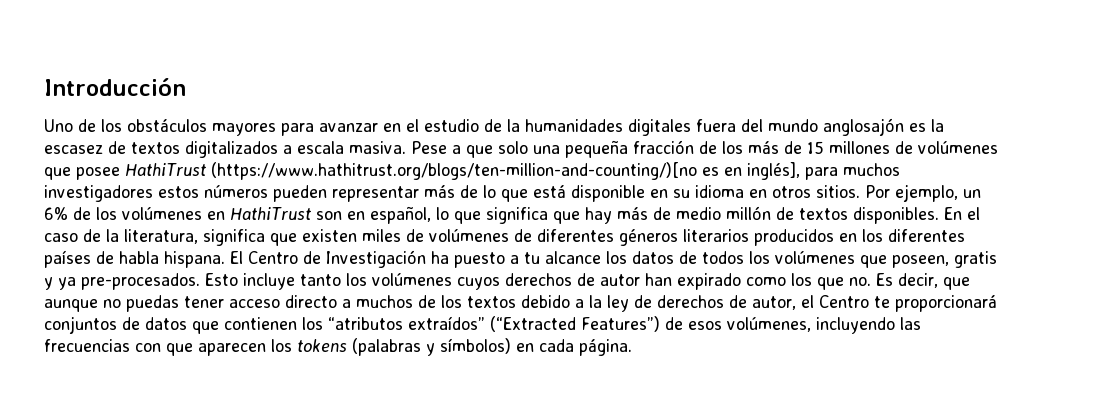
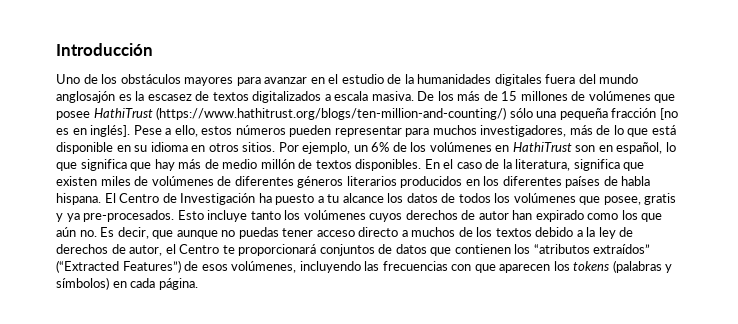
[411,140,717,158] Pese a que solo una pequeña fracción de -> [417,91,435,101] De
[210,162,900,180] [44,185,153,202] (https://www.hathitrust.org/blogs/ten-million-and-counting/)[no es en inglés], para muchos investigadores -> [156,107,678,120] [56,125,198,137] (https://www.hathitrust.org/blogs/ten-million-and-counting/) sólo una pequeña fracción [no es en inglés]. Pese a ello,
(419, 194) none -> [405,125,567,137] para muchos investigadores,
[892,255,949,268] poseen, -> [603,196,641,205] posee,
(844, 283) none -> [56,227,76,237] aún

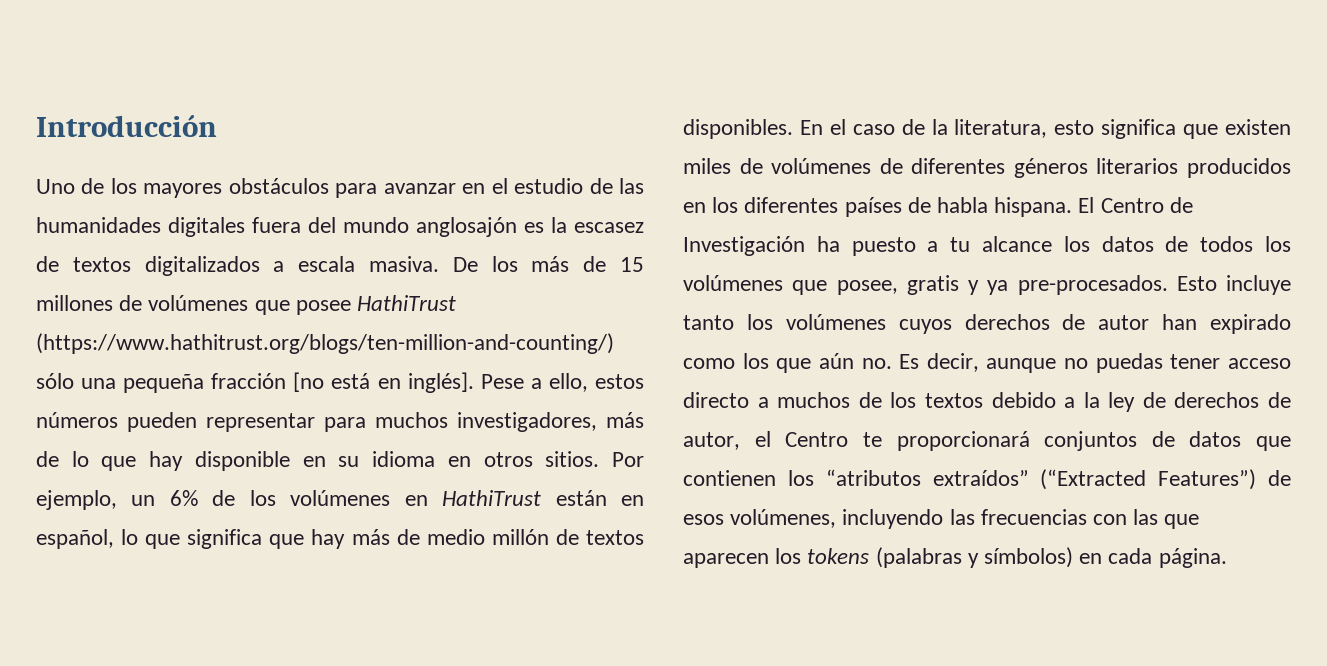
[120,74,234,86] obstáculos mayores -> [143,178,329,198] mayores obstáculos
[404,74,414,84] la -> [619,178,644,194] las
[56,128,69,135] es -> [331,373,371,389] está
[651,125,676,135] está -> [149,451,184,471] hay
[575,145,596,152] son -> [555,490,607,506] están
(571, 165) none -> [1054,120,1095,135] esto
[152,230,174,239] que -> (979, 362) none
(472, 267) none -> [1133,509,1159,525] las

